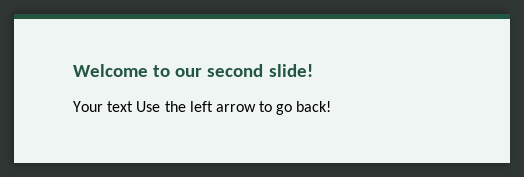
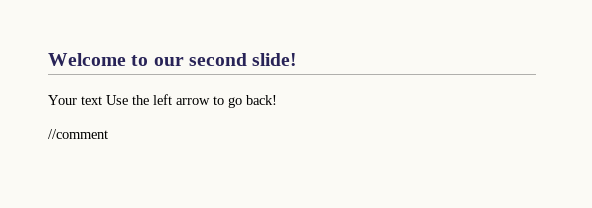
(332, 106) none -> [48,129,108,139] // //comment

